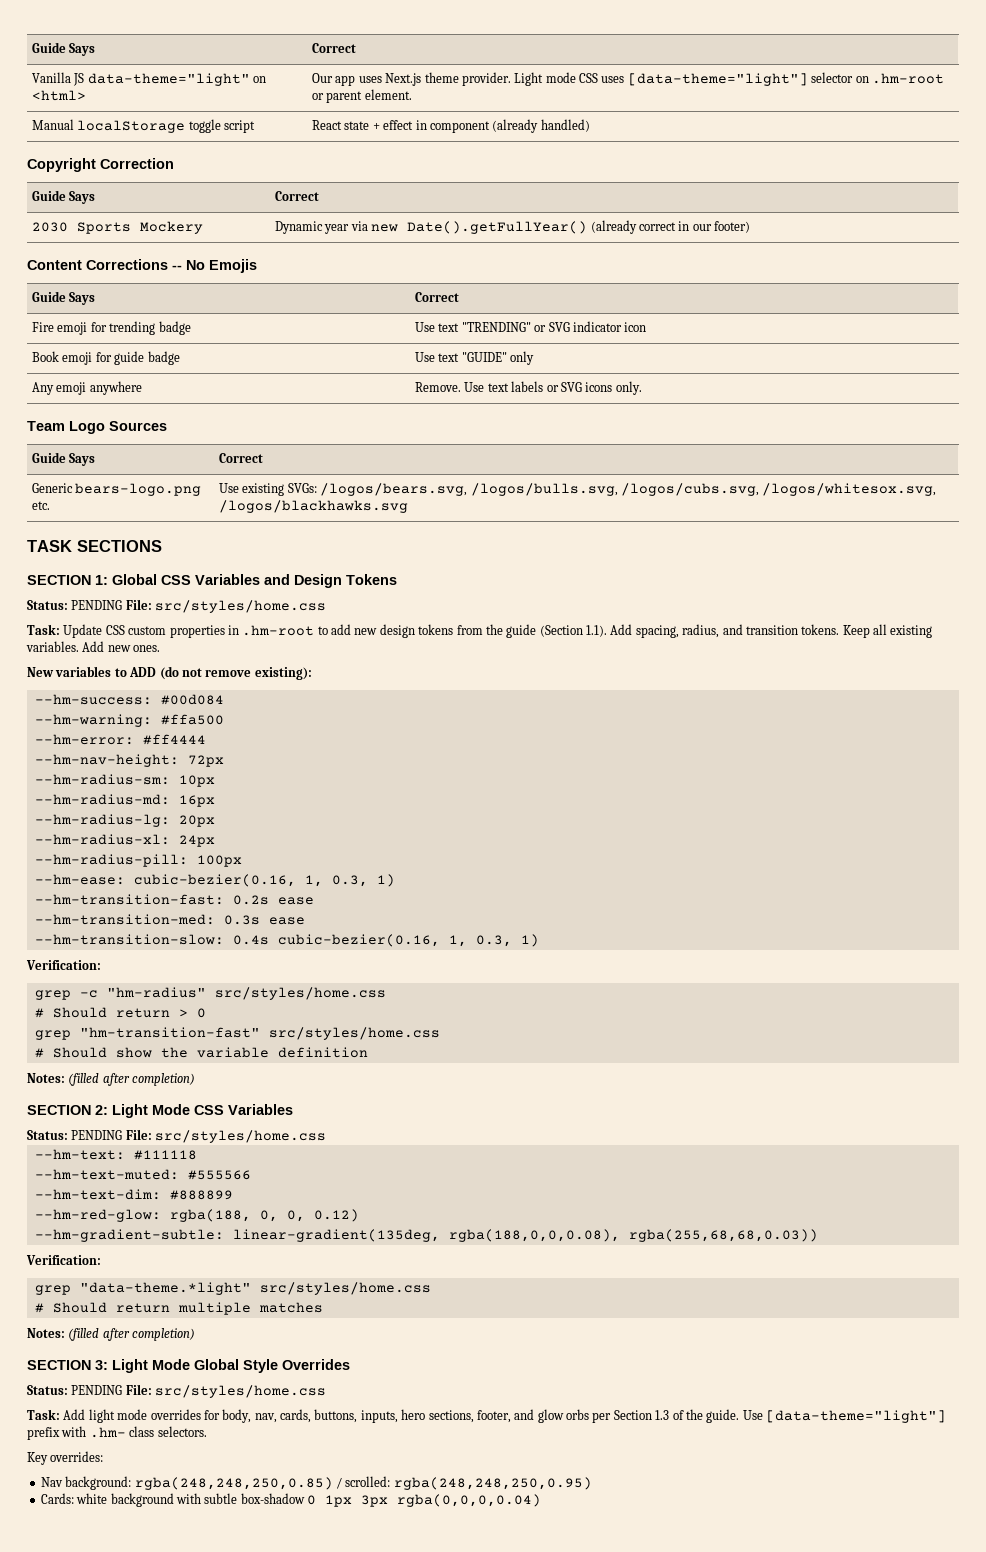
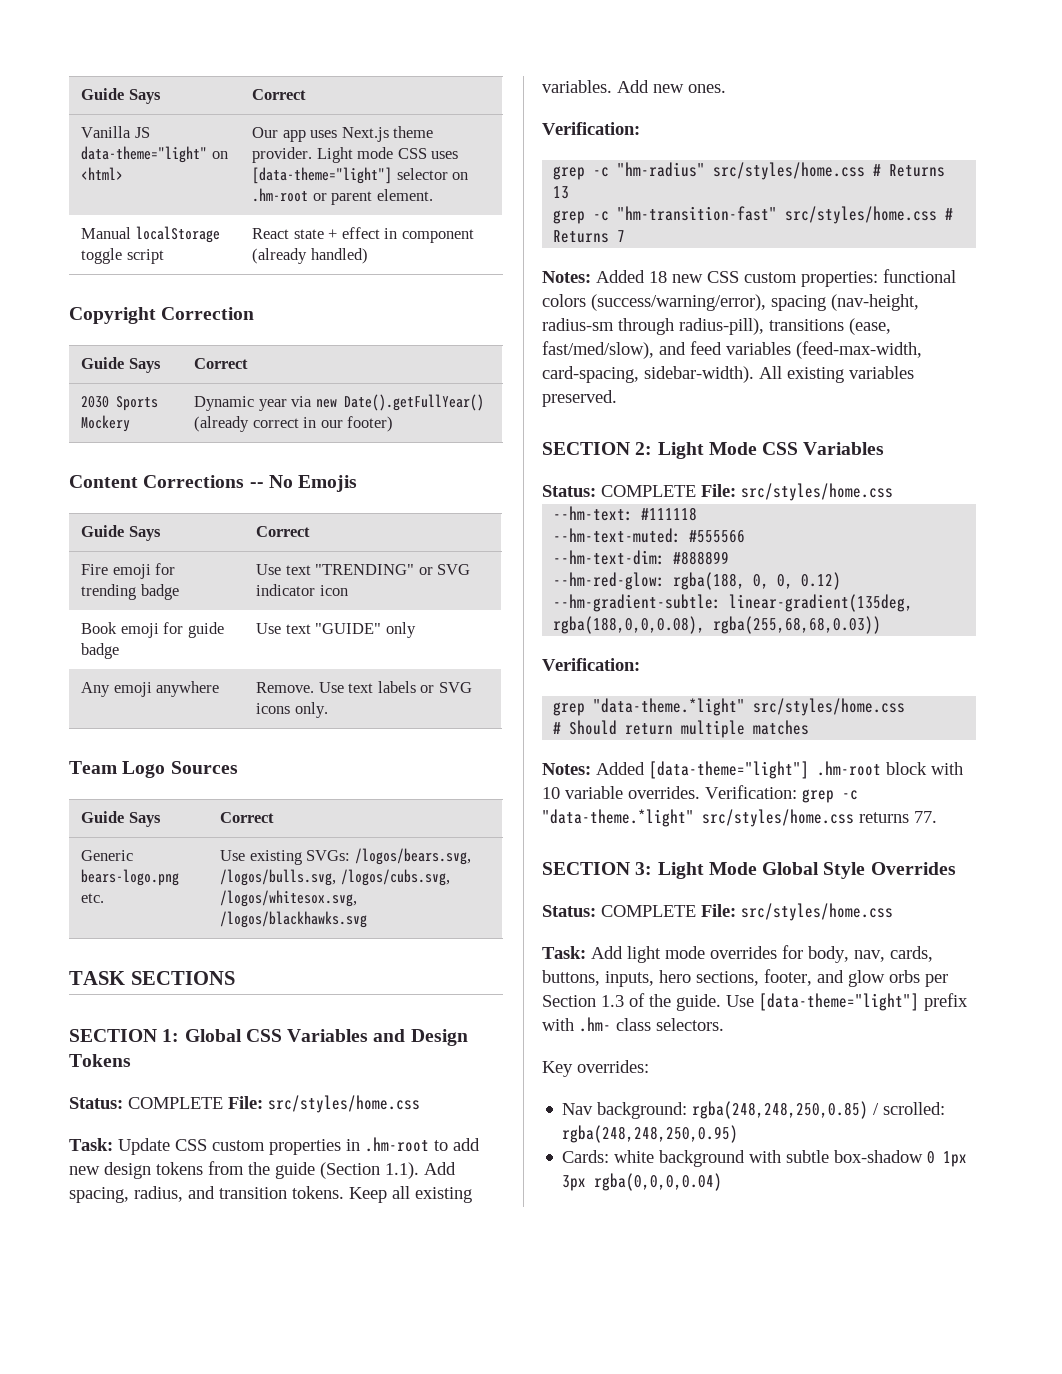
[71,600,123,610] PENDING -> [128,1097,223,1109] COMPLETE
[27,666,312,680] [34,694,224,705] [34,714,224,727] [34,734,206,745] [34,754,224,767] [34,774,215,787] [34,794,215,807] [34,814,215,827] [34,834,215,847] [34,854,242,867] [34,874,395,887] [34,894,314,905] [34,914,305,925] [34,934,539,947] // New variables to ADD (do not remove existing): // --hm-success: #00d084 // --hm-warning: #ffa500 // --hm-error: #ff4444 // --hm-nav-height: 72px // --hm-radius-sm: 10px // --hm-radius-md: 16px // --hm-radius-lg: 20px // --hm-radius-xl: 24px // --hm-radius-pill: 100px // --hm-ease: cubic-bezier(0.16, 1, 0.3, 1) // --hm-transition-fast: 0.2s ease // --hm-transition-med: 0.3s ease // --hm-transition-slow: 0.4s cubic-bezier(0.16, 1, 0.3, 1) -> (726, 88) none
[34,1007,206,1018] [34,1030,71,1040] // # Should return > 0 // grep -> [873,164,946,177] [553,186,570,199] [553,210,610,224] # Returns 13 // grep -c
[34,1047,368,1058] [27,1073,196,1086] // # Should show the variable definition // Notes: (filled after completion) -> [945,208,954,220] [553,230,626,243] [542,269,956,287] [542,294,919,311] [542,318,891,335] [542,341,922,359] [542,366,914,383] [542,390,617,407] # Returns 7 // Notes: Added 18 new CSS custom properties: functional colors (success/warning/error), spacing (nav-height, radius-sm through radius-pill), transitions (ease, fast/med/slow), and feed variables (feed-max-width, card-spacing, sidebar-width). All existing variables preserved.
[71,1130,123,1140] PENDING -> [601,485,696,497] COMPLETE
[68,1328,196,1341] (filled after completion) -> [596,761,963,779] [542,785,858,803] [542,809,937,827] Added [data-theme="light"] .hm-root block with 10 variable overrides. Verification: grep -c "data-theme.*light" src/styles/home.css returns 77.
[71,1385,123,1395] PENDING -> [601,905,696,917] COMPLETE

